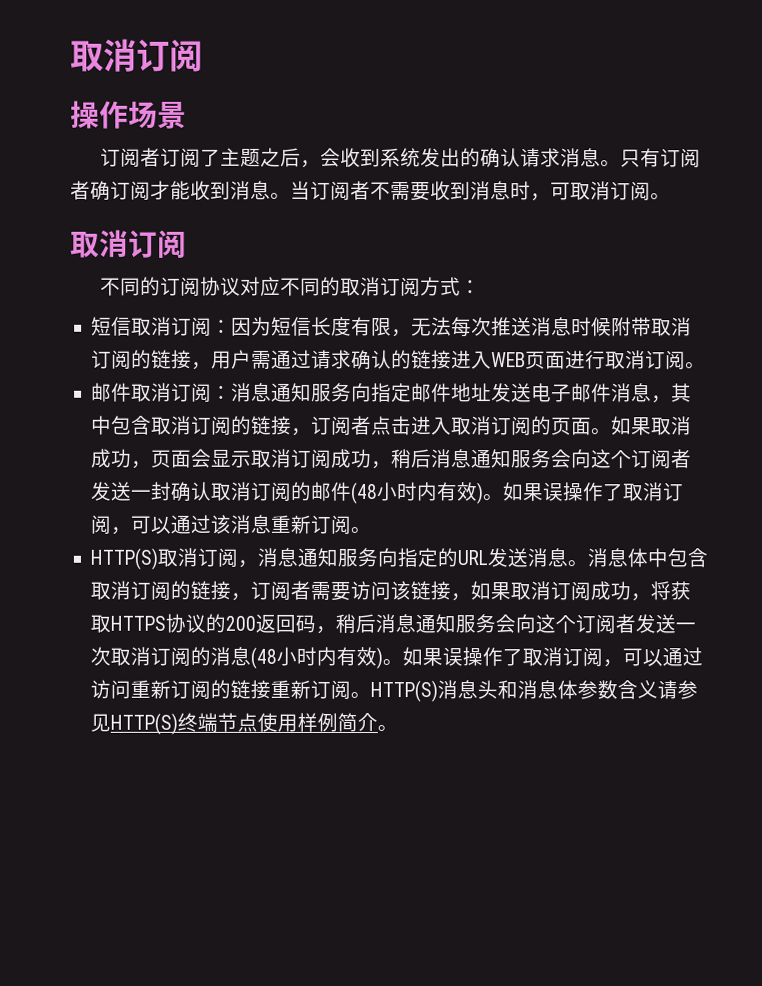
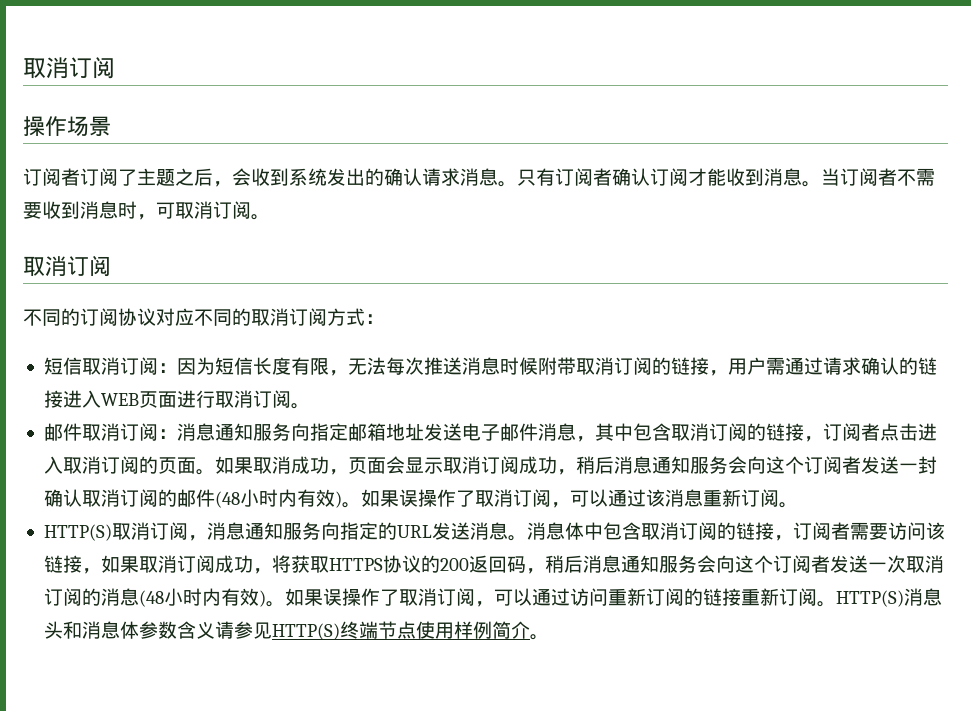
(111, 190) none -> [631,168,650,186] 认
[431,383,453,403] 件 -> [366,423,386,441] 箱

